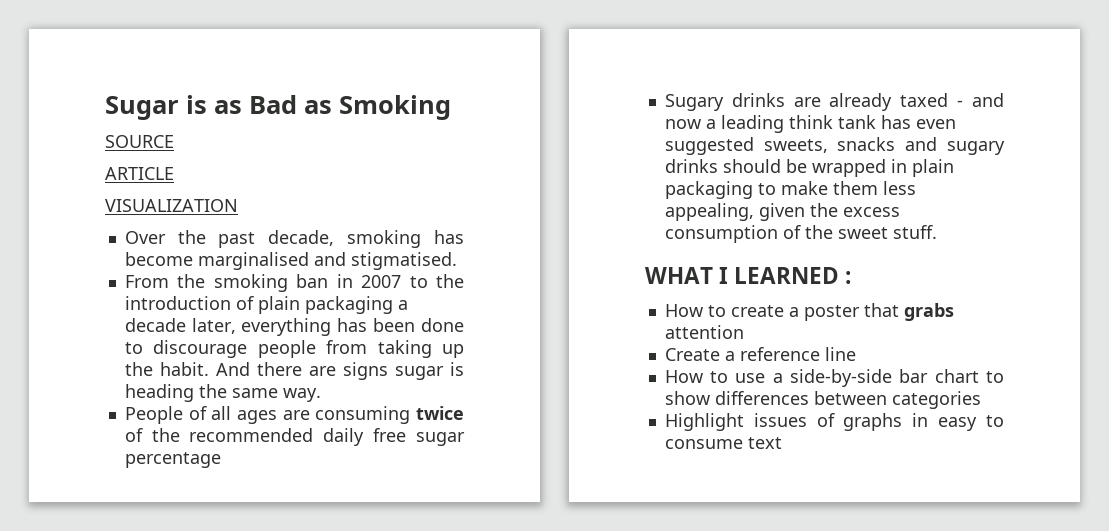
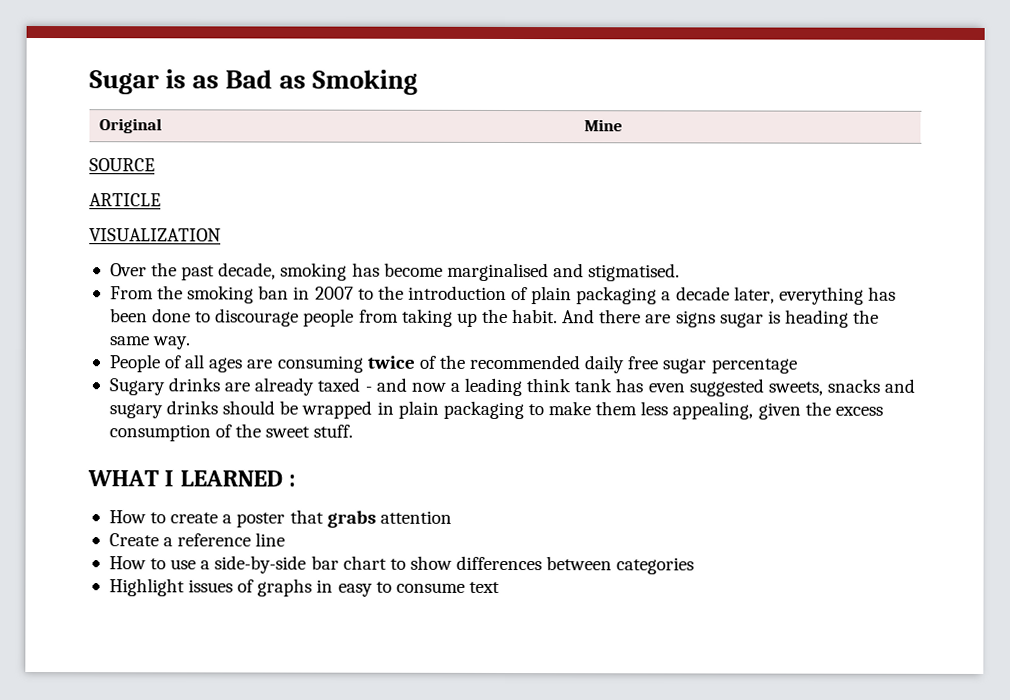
(451, 107) none -> [98,118,162,134] [583,119,623,132] // Original | Mine

